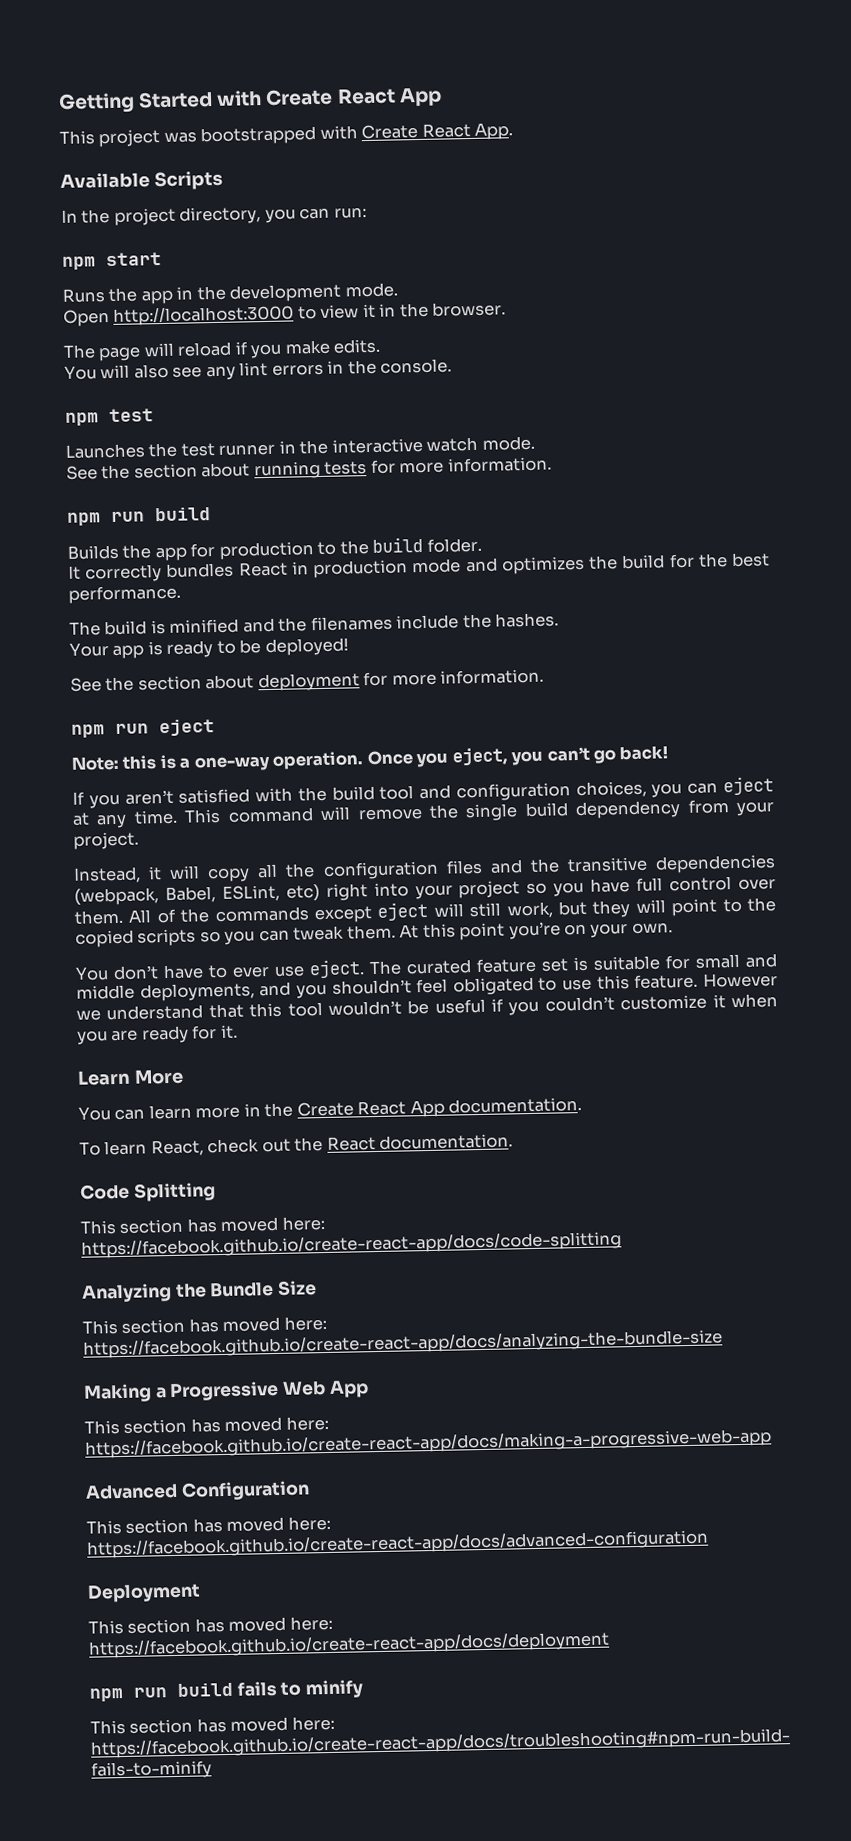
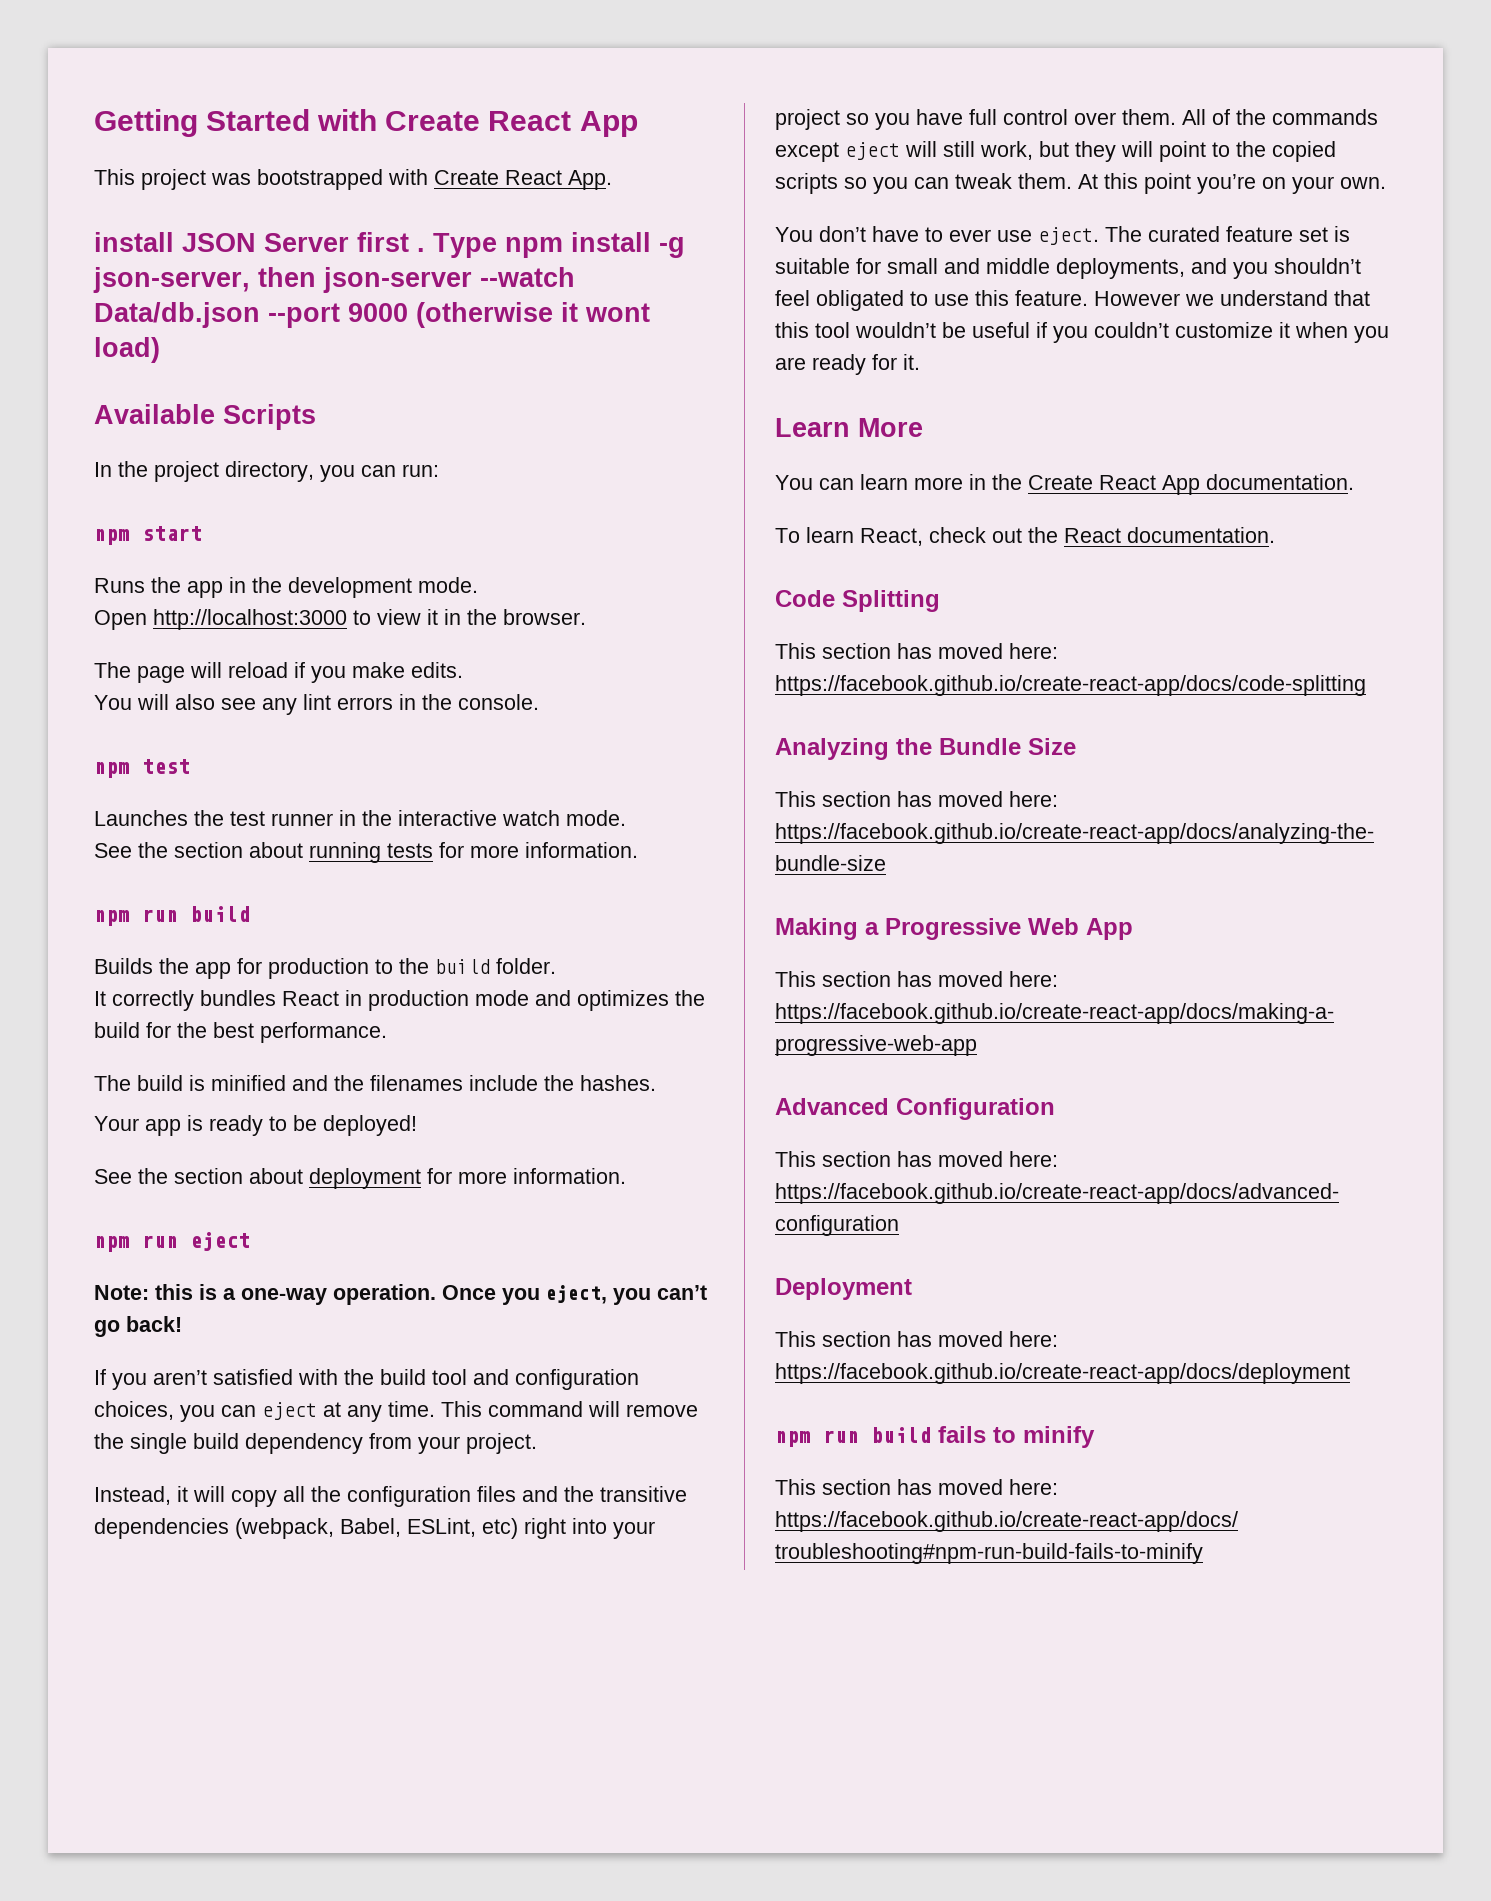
(514, 131) none -> [94,232,685,258] [93,267,575,293] [94,302,650,328] [94,337,160,363] // install JSON Server first . Type npm install -g json-server, then json-server --watch Data/db.json --port 9000 (otherwise it wont load)

